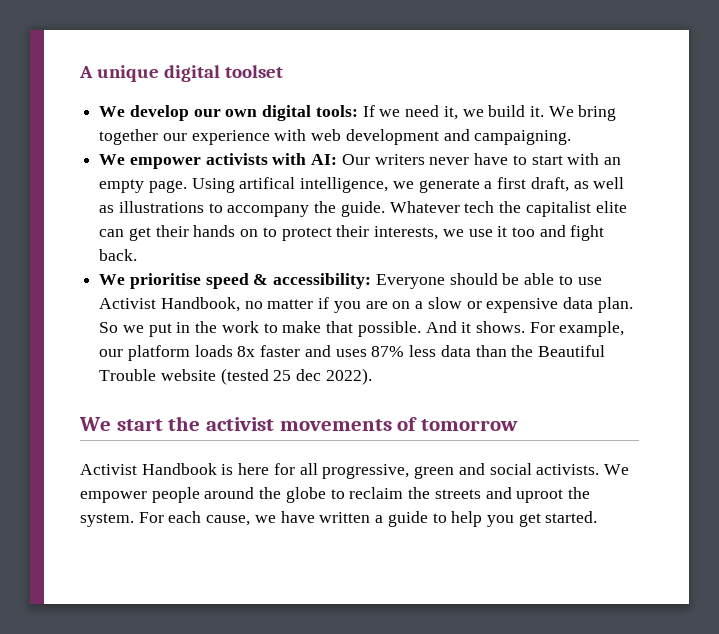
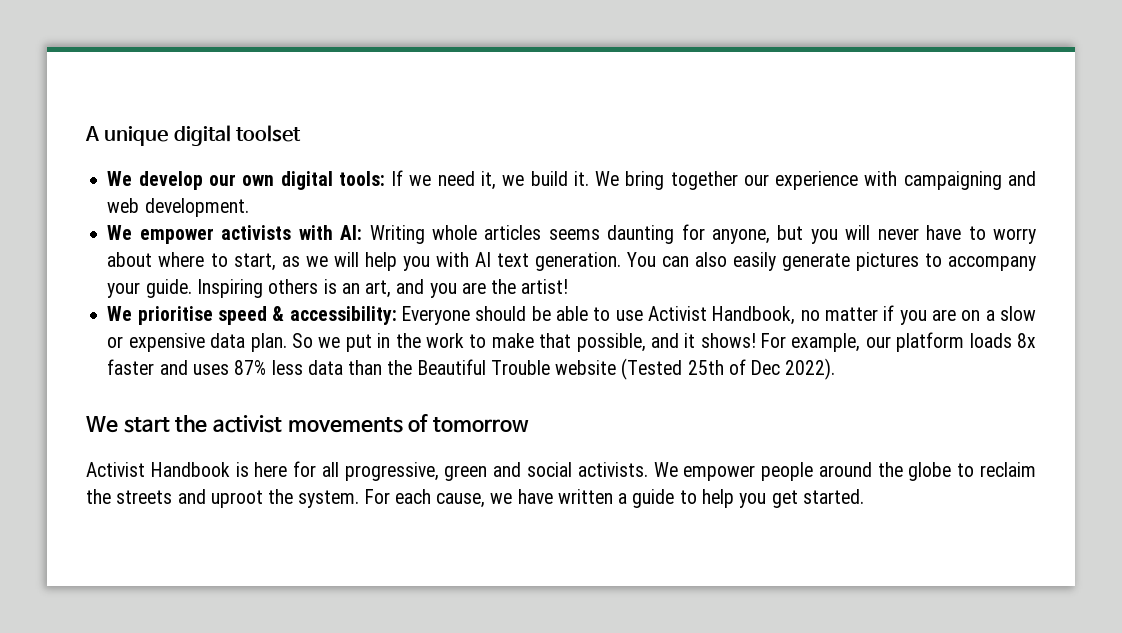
[311,129,572,145] web development and campaigning. -> [903,171,1036,190] [107,198,249,217] campaigning and web development.
[341,153,621,165] [99,177,625,193] [99,201,627,217] [99,225,605,241] [99,249,138,261] Our writers never have to start with an empty page. Using artifical intelligence, we generate a first draft, as well as illustrations to accompany the guide. Whatever tech the capitalist elite can get their hands on to protect their interests, we use it too and fight back. -> [369,224,1037,244] [107,252,1036,271] [107,279,569,298] Writing whole articles seems daunting for anyone, but you will never have to worry about where to start, as we will help you with AI text generation. You can also easily generate pictures to accompany your guide. Inspiring others is an art, and you are the artist!
[357,321,525,337] possible. And it shows. -> [576,333,756,352] possible, and it shows!
[220,368,322,385] (tested 25 dec -> [621,358,781,380] (Tested 25th of Dec

